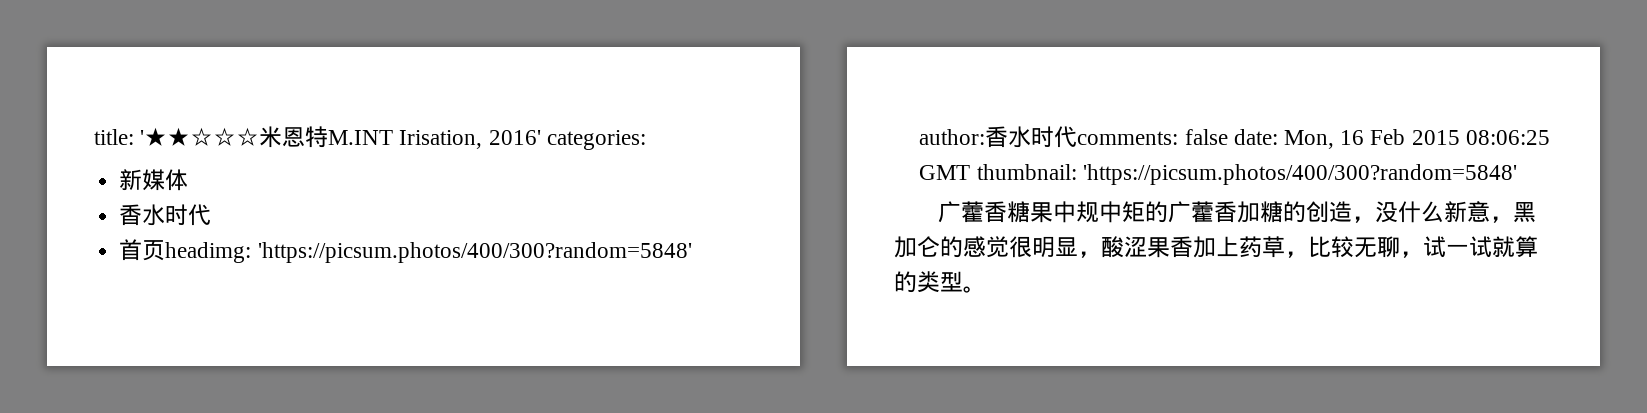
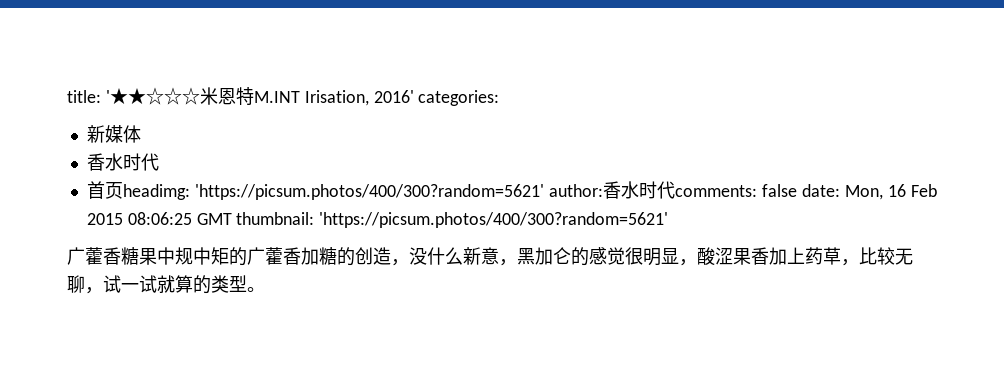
[257,242,692,263] 'https://picsum.photos/400/300?random=5848' -> [194,184,544,200] 'https://picsum.photos/400/300?random=5621'
[1082,164,1517,185] 'https://picsum.photos/400/300?random=5848' -> [319,212,669,228] 'https://picsum.photos/400/300?random=5621'

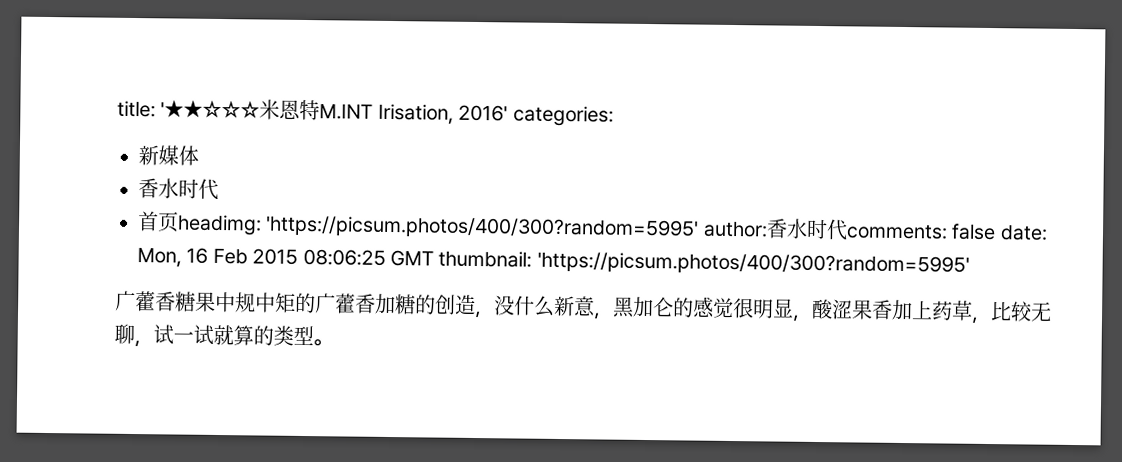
[194,184,544,200] 'https://picsum.photos/400/300?random=5621' -> [265,215,700,240] 'https://picsum.photos/400/300?random=5995'
[319,212,669,228] 'https://picsum.photos/400/300?random=5621' -> [536,251,970,276] 'https://picsum.photos/400/300?random=5995'

